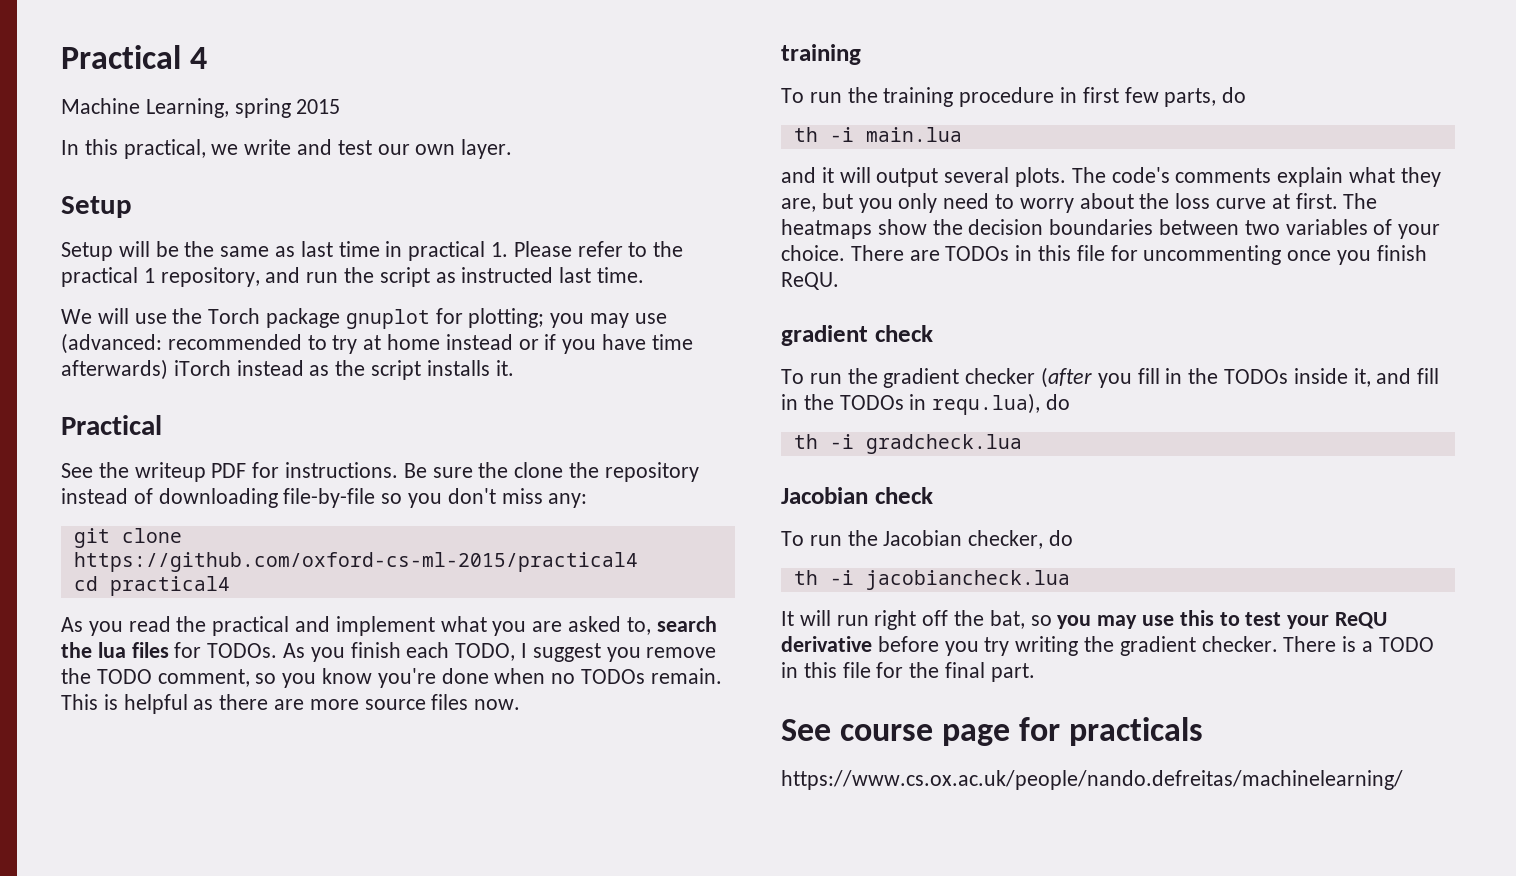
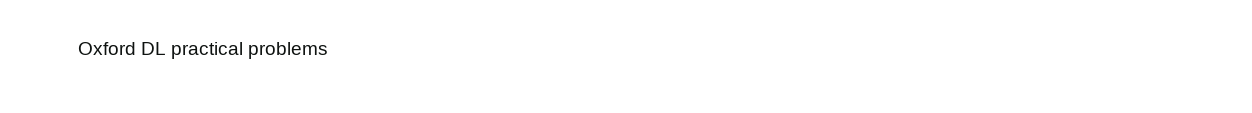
[61,45,208,69] [61,98,341,118] [61,139,513,159] [61,196,132,218] [61,241,684,261] [61,267,645,287] [61,308,667,329] [61,333,693,354] [61,359,514,380] [61,415,162,435] [61,462,699,482] [61,488,588,508] [73,528,182,548] [73,552,638,572] [73,576,230,596] [61,616,717,636] [61,642,717,662] [61,668,722,688] [61,694,521,714] [781,44,861,65] [781,87,1247,107] [793,127,962,142] [781,167,1441,187] [781,193,1378,213] [781,219,1441,239] [781,245,1427,265] [781,272,839,290] [781,325,933,346] [781,367,1440,388] [781,393,1071,415] [793,434,1022,454] [781,487,933,504] [781,530,1074,549] [793,570,1070,590] [781,610,1388,630] [781,636,1434,656] [781,662,1035,682] [781,717,1204,746] [781,770,1403,790] Practical 4 // Machine Learning, spring 2015 // In this practical, we write and test our own layer. // Setup // Setup will be the same as last time in practical 1. Please refer to the practical 1 repository, and run the script as instructed last time. // We will use the Torch package gnuplot for plotting; you may use (advanced: recommended to try at home instead or if you have time afterwards) iTorch instead as the script installs it. // Practical // See the writeup PDF for instructions. Be sure the clone the repository instead of downloading file-by-file so you don't miss any: // git clone https://github.com/oxford-cs-ml-2015/practical4 // cd practical4 // As you read the practical and implement what you are asked to, search the lua files for TODOs. As you finish each TODO, I suggest you remove the TODO comment, so you know you're done when no TODOs remain. This is helpful as there are more source files now. // training // To run the training procedure in first few parts, do // th -i main.lua // and it will output several plots. The code's comments explain what they are, but you only need to worry about the loss curve at first. The heatmaps show the decision boundaries between two variables of your choice. There are TODOs in this file for uncommenting once you finish ReQU. // gradient check // To run the gradient checker (after you fill in the TODOs inside it, and fill in the TODOs in requ.lua), do // th -i gradcheck.lua // Jacobian check // To run the Jacobian checker, do // th -i jacobiancheck.lua // It will run right off the bat, so you may use this to test your ReQU derivative before you try writing the gradient checker. There is a TODO in this file for the final part. // See course page for practicals // https://www.cs.ox.ac.uk/people/nando.defreitas/machinelearning/ -> [78,42,329,59] Oxford DL practical problems

